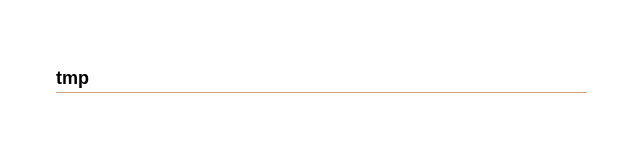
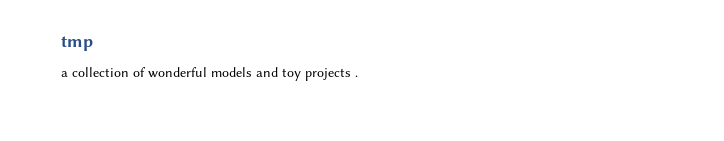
(89, 79) none -> [61,67,358,81] // a collection of wonderful models and toy projects .

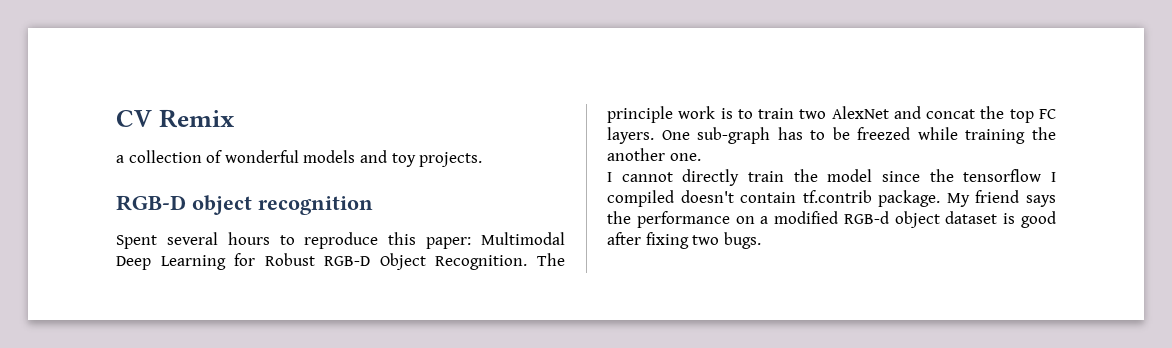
[61,36,93,51] tmp -> [116,109,235,128] CV Remix
[305,68,358,81] projects . -> [419,152,483,167] [116,195,373,215] [116,232,565,249] [116,253,565,270] [607,106,1056,123] [607,127,1056,144] [607,148,701,161] [607,169,1056,186] [607,190,1056,207] [607,211,1056,228] [607,232,761,249] projects. // RGB-D object recognition // Spent several hours to reproduce this paper: Multimodal Deep Learning for Robust RGB-D Object Recognition. The principle work is to train two AlexNet and concat the top FC layers. One sub-graph has to be freezed while training the another one. // I cannot directly train the model since the tensorflow I compiled doesn't contain tf.contrib package. My friend says the performance on a modified RGB-d object dataset is good after fixing two bugs.

